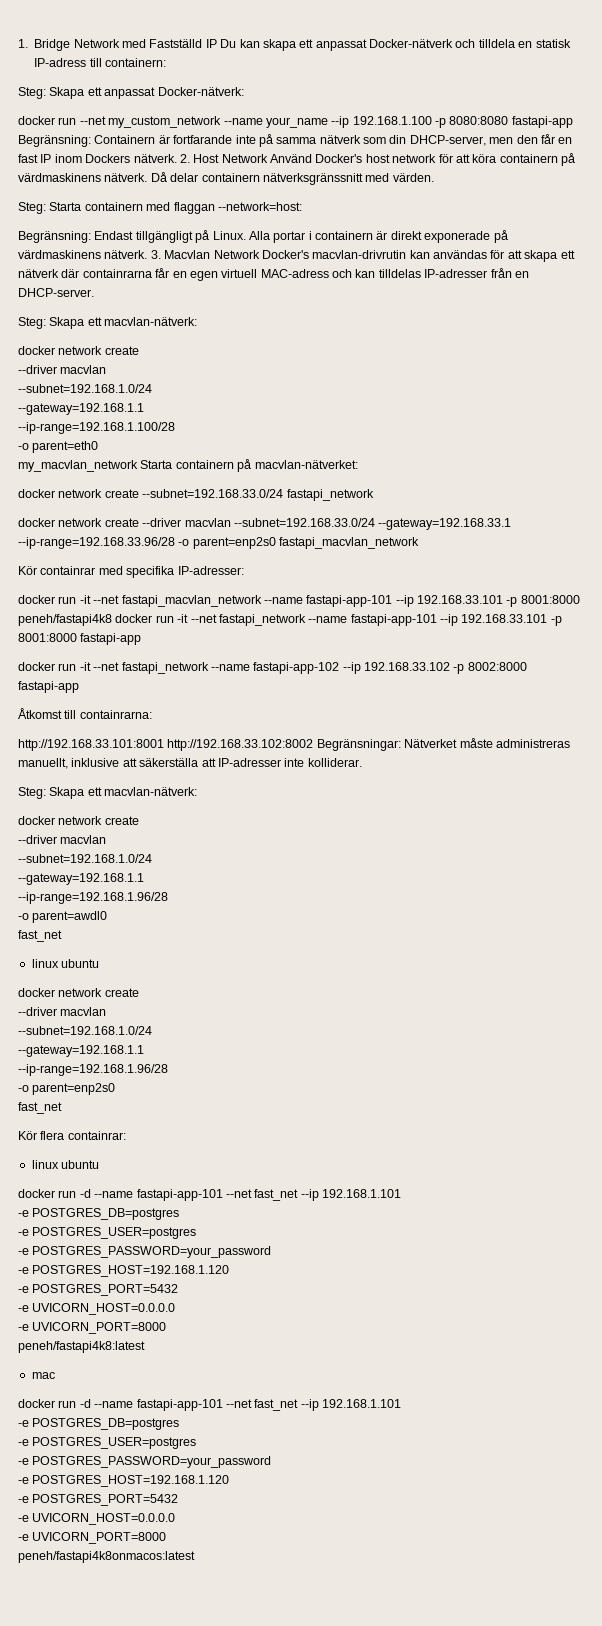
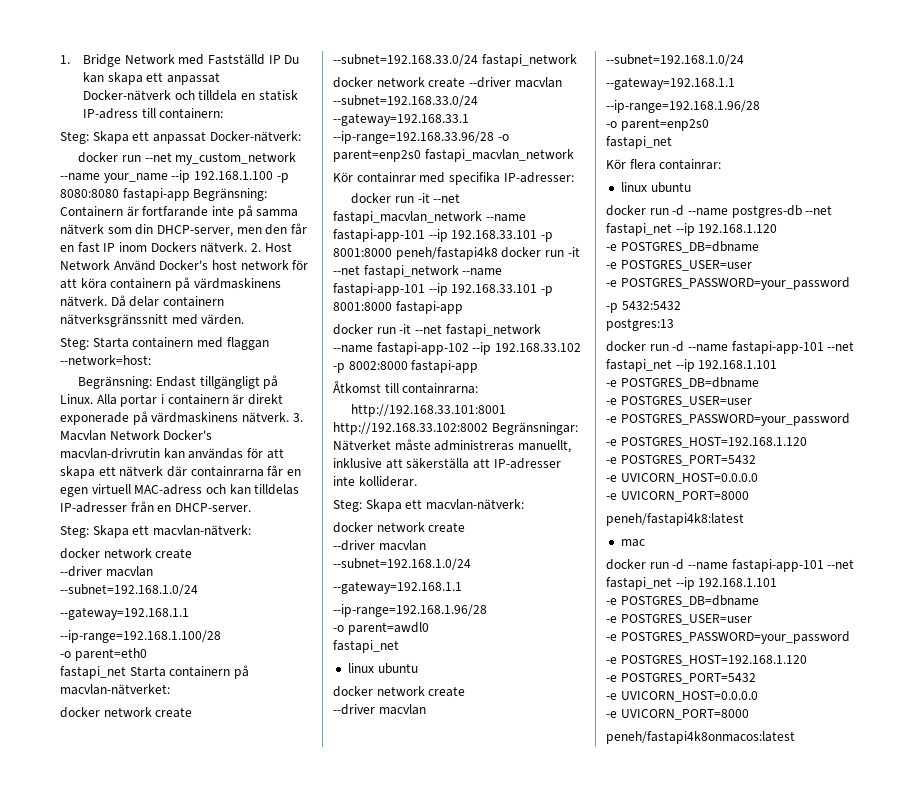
[18,460,138,472] my_macvlan_network -> [60,666,126,679] fastapi_net
[18,930,62,942] fast_net -> [333,640,399,653] fastapi_net
[18,1102,62,1114] fast_net -> [606,136,672,149] fastapi_net
[18,1189,401,1201] [18,1208,180,1220] [18,1227,197,1239] // docker run -d --name fastapi-app-101 --net fast_net --ip 192.168.1.101 // -e POSTGRES_DB=postgres // -e POSTGRES_USER=postgres -> [606,205,833,218] [606,223,778,236] [606,241,759,253] [606,260,752,271] [606,277,850,290] [606,301,681,313] [606,318,674,331] [606,341,855,354] [606,359,778,372] [606,377,759,389] [606,396,752,407] // docker run -d --name postgres-db --net fastapi_net --ip 192.168.1.120 // -e POSTGRES_DB=dbname // -e POSTGRES_USER=user // -e POSTGRES_PASSWORD=your_password // -p 5432:5432 // postgres:13 // docker run -d --name fastapi-app-101 --net fastapi_net --ip 192.168.1.101 // -e POSTGRES_DB=dbname // -e POSTGRES_USER=user
[254,1399,401,1411] [18,1418,180,1430] [18,1437,197,1449] fast_net --ip 192.168.1.101 // -e POSTGRES_DB=postgres // -e POSTGRES_USER=postgres -> [606,577,778,590] [606,595,759,607] [606,614,752,625] fastapi_net --ip 192.168.1.101 // -e POSTGRES_DB=dbname // -e POSTGRES_USER=user

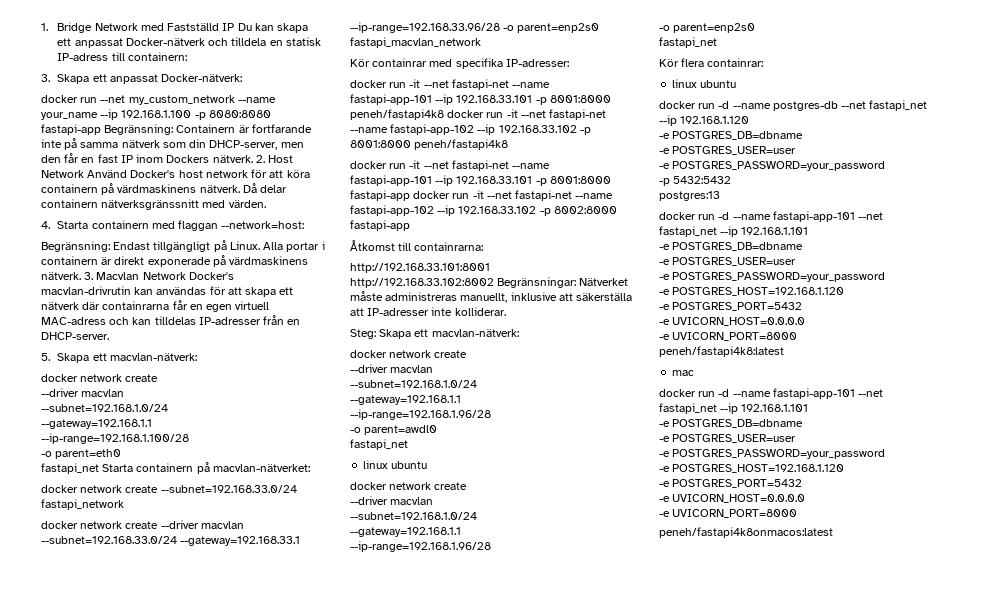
[60,131,89,144] Steg: -> [41,74,50,82] 3.
[60,337,89,350] Steg: -> [41,221,50,229] 4.
[60,525,89,538] Steg: -> [41,353,50,361] 5.
[333,211,482,224] fastapi_macvlan_network -> [451,79,509,90] fastapi-net
[363,265,459,278] fastapi_network -> [549,109,607,120] [350,124,591,135] [350,139,509,150] [350,160,509,171] fastapi-net --name fastapi-app-102 --ip 192.168.33.102 -p 8001:8000 peneh/fastapi4k8 // docker run -it --net fastapi-net
[333,324,541,337] // docker run -it --net fastapi_network -> [413,190,573,201] docker run -it --net fastapi-net

